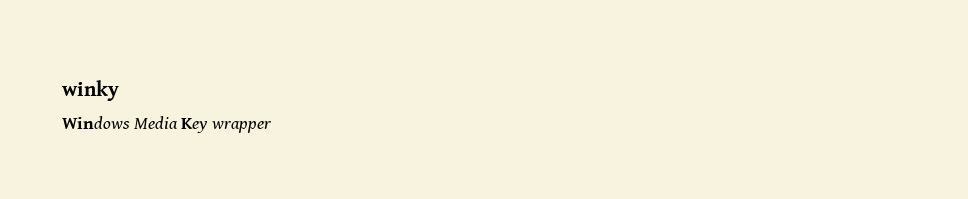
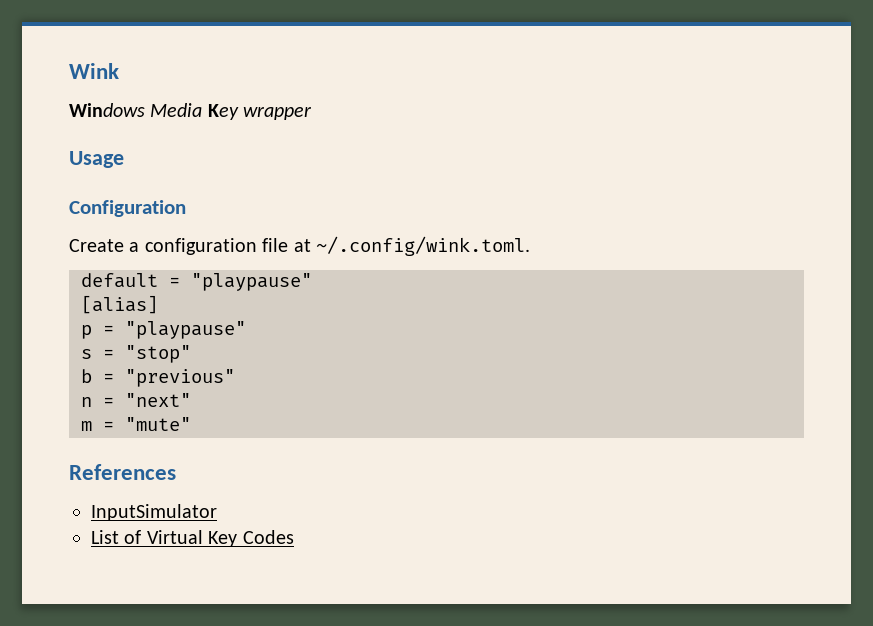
[62,80,119,101] winky -> [69,63,119,79] Wink
(273, 127) none -> [69,151,124,168] [69,200,186,217] [69,236,530,256] [81,273,312,291] [81,295,158,314] [81,321,246,339] [81,345,191,363] [81,369,235,387] [81,393,191,407] [81,417,191,431] [69,464,176,480] [91,504,217,521] [91,530,294,547] // Usage // Configuration // Create a configuration file at ~/.config/wink.toml. // default = "playpause" // [alias] // p = "playpause" // s = "stop" // b = "previous" // n = "next" // m = "mute" // References // InputSimulator // List of Virtual Key Codes

